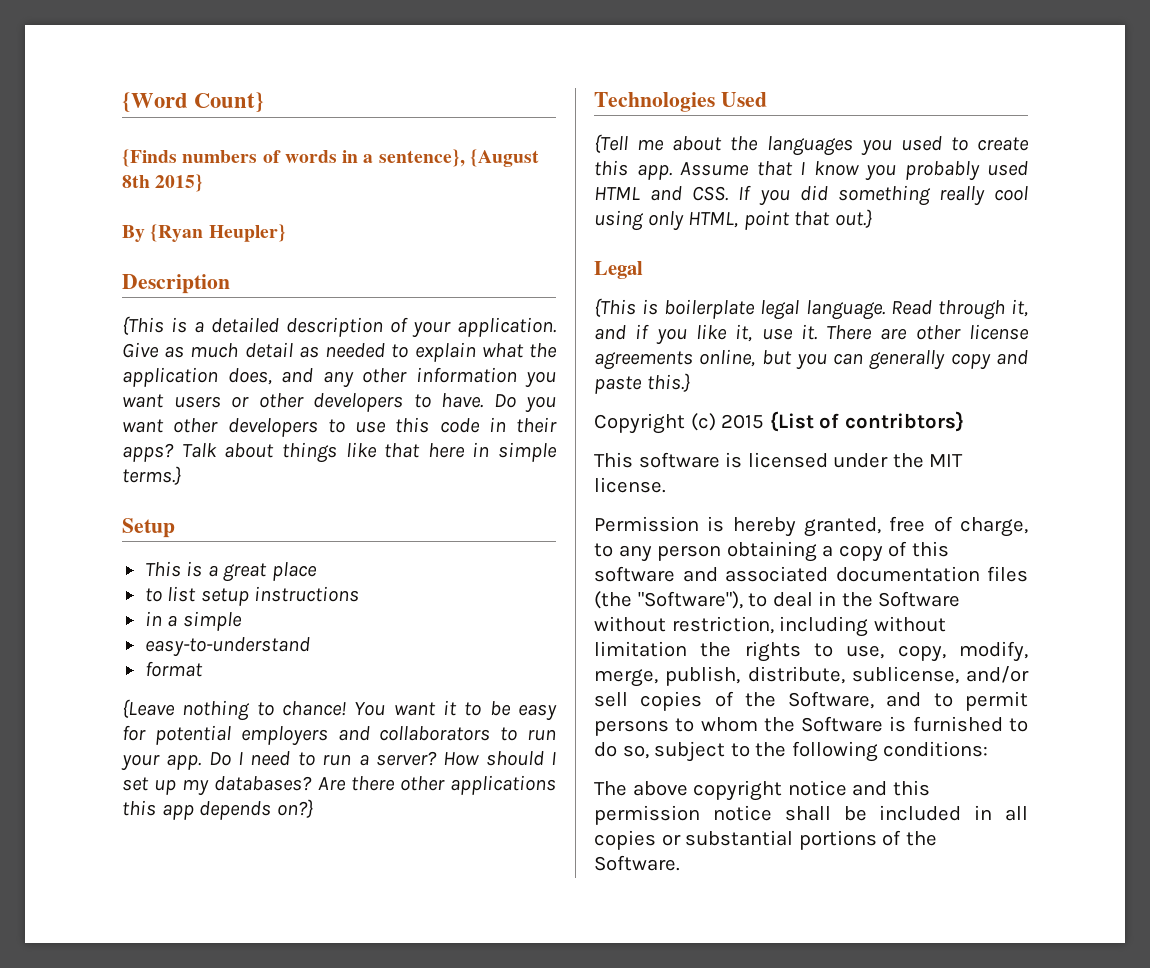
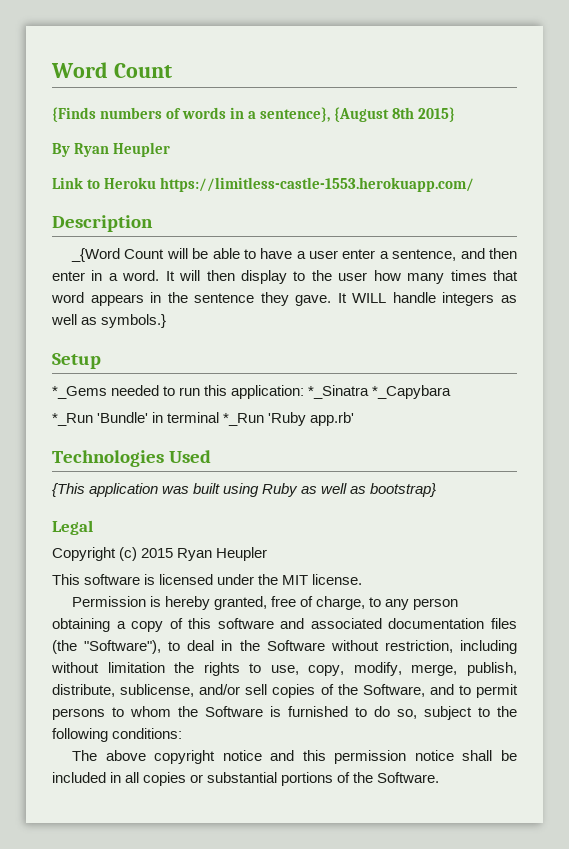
[122,92,265,112] {Word Count} -> [51,62,172,78] Word Count
[150,224,286,242] [122,274,230,294] [122,316,556,338] [122,342,557,362] [122,367,556,388] [122,393,556,413] [122,417,557,437] [122,442,557,463] [122,466,181,485] [122,518,175,538] [144,561,317,582] [144,586,360,606] [144,611,242,631] [144,637,310,657] [144,661,203,677] [122,699,557,721] [122,725,556,746] [121,751,557,771] [122,775,556,796] [122,799,313,820] [594,92,767,112] [594,134,1029,156] [594,160,1028,181] [594,185,1028,206] [594,209,872,231] [594,261,643,279] [594,298,1028,320] [594,324,1029,345] [594,349,1028,370] [594,373,690,394] {Ryan Heupler} // Description // {This is a detailed description of your application. Give as much detail as needed to explain what the application does, and any other information you want users or other developers to have. Do you want other developers to use this code in their apps? Talk about things like that here in simple terms.} // Setup // This is a great place // to list setup instructions // in a simple // easy-to-understand // format // {Leave nothing to chance! You want it to be easy for potential employers and collaborators to run your app. Do I need to run a server? How should I set up my databases? Are there other applications this app depends on?} // Technologies Used // {Tell me about the languages you used to create this app. Assume that I know you probably used HTML and CSS. If you did something really cool using only HTML, point that out.} // Legal // {This is boilerplate legal language. Read through it, and if you like it, use it. There are other license agreements online, but you can generally copy and paste this.} -> [74,142,171,157] [52,177,475,192] [52,215,153,232] [71,248,518,262] [52,270,519,284] [51,292,518,306] [51,314,167,328] [52,353,101,369] [52,385,452,399] [52,412,355,426] [52,450,212,467] [52,483,437,497] [52,520,93,535] Ryan Heupler // Link to Heroku https://limitless-castle-1553.herokuapp.com/ // Description // _{Word Count will be able to have a user enter a sentence, and then enter in a word. It will then display to the user how many times that word appears in the sentence they gave. It WILL handle integers as well as symbols.} // Setup // *_Gems needed to run this application: *_Sinatra *_Capybara // *_Run 'Bundle' in terminal *_Run 'Ruby app.rb' // Technologies Used // {This application was built using Ruby as well as bootstrap} // Legal
[769,411,964,432] {List of contribtors} -> [177,547,268,561] Ryan Heupler

